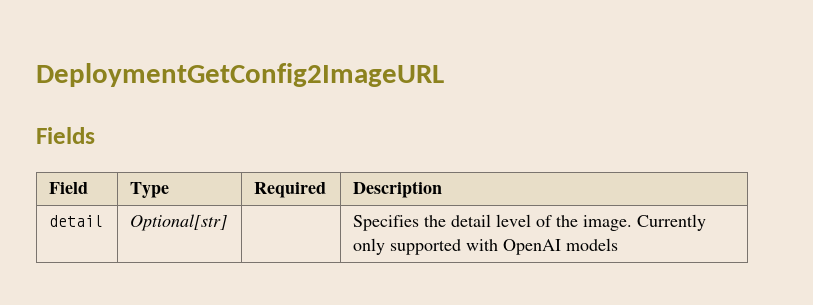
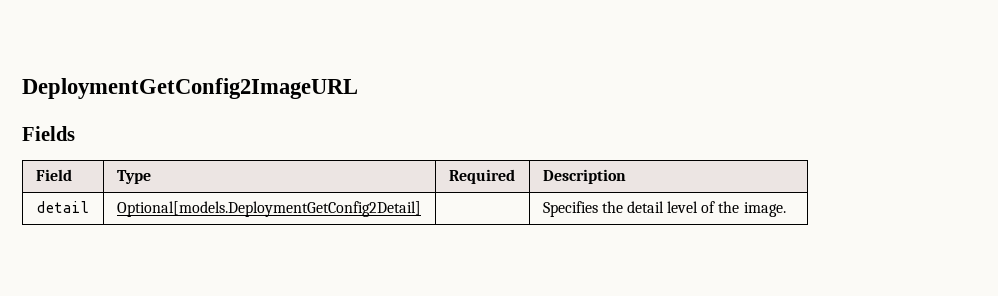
[130,214,228,231] Optional[str] -> [116,201,421,217] Optional[models.DeploymentGetConfig2Detail]
[637,214,707,231] [353,238,619,255] Currently only supported with OpenAI models -> (786, 209) none

